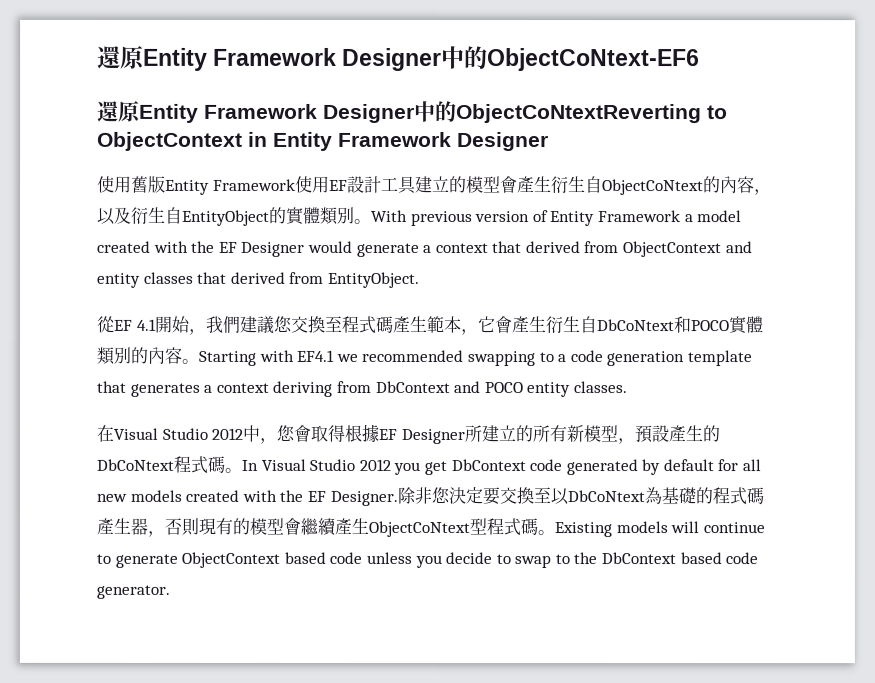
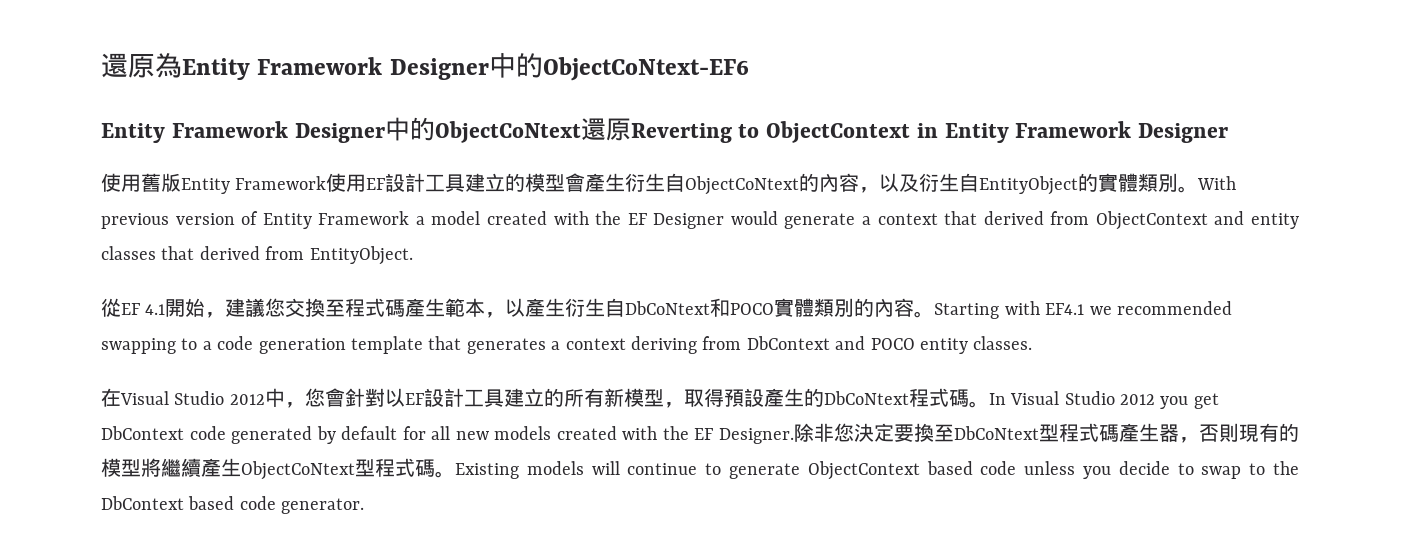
[97,45,145,69] 還原 -> [101,53,182,78] 還原為
[97,100,702,124] 還原Entity Framework Designer中的ObjectCoNtextReverting -> [101,117,732,143] Entity Framework Designer中的ObjectCoNtext還原Reverting
[205,315,241,333] 我們 -> (226, 315) none
[477,316,513,334] 它會 -> [505,298,526,317] 以
[310,423,482,445] 取得根據EF Designer所 -> [344,388,504,407] 針對以EF設計工具
(635, 441) none -> [683,388,724,407] 取得
[498,487,713,506] 交換至以DbCoNtext為基礎的 -> [914,423,1059,442] 換至DbCoNtext型
[283,517,301,535] 會 -> [141,458,161,477] 將

